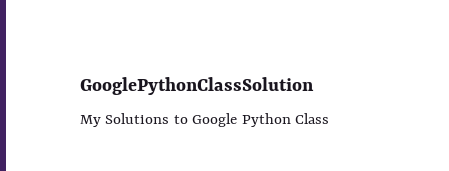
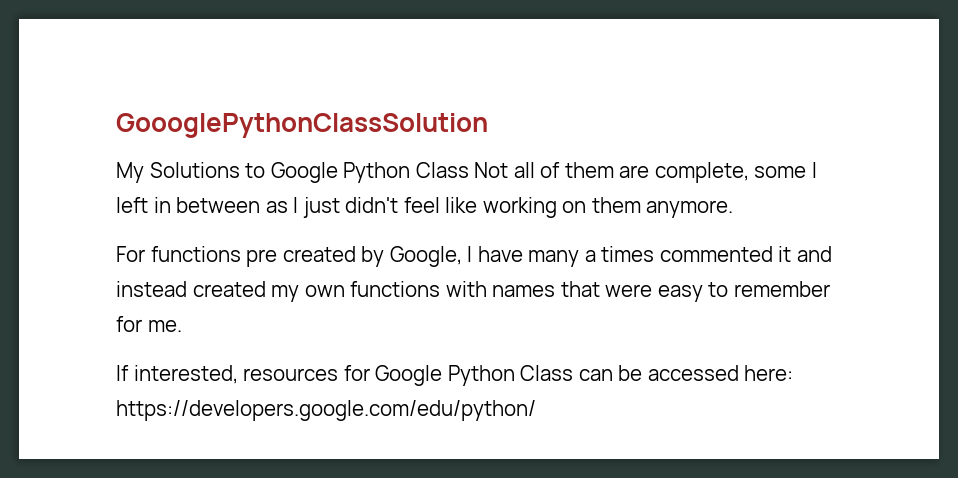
[80,77,314,95] GooglePythonClassSolution -> [116,113,488,138] GoooglePythonClassSolution
(330, 118) none -> [474,162,817,183] [116,197,734,218] [116,246,832,267] [116,281,830,302] [116,316,182,332] [116,365,794,386] [116,400,536,421] Not all of them are complete, some I left in between as I just didn't feel like working on them anymore. // For functions pre created by Google, I have many a times commented it and instead created my own functions with names that were easy to remember for me. // If interested, resources for Google Python Class can be accessed here: https://developers.google.com/edu/python/

